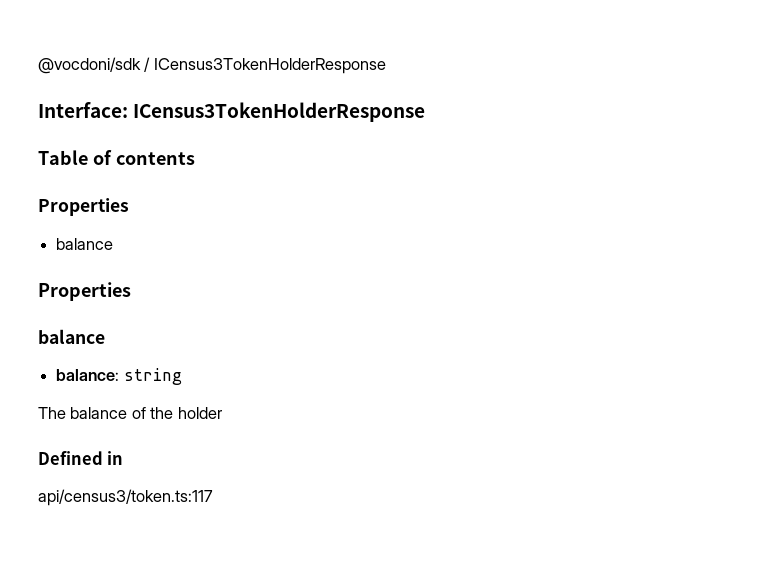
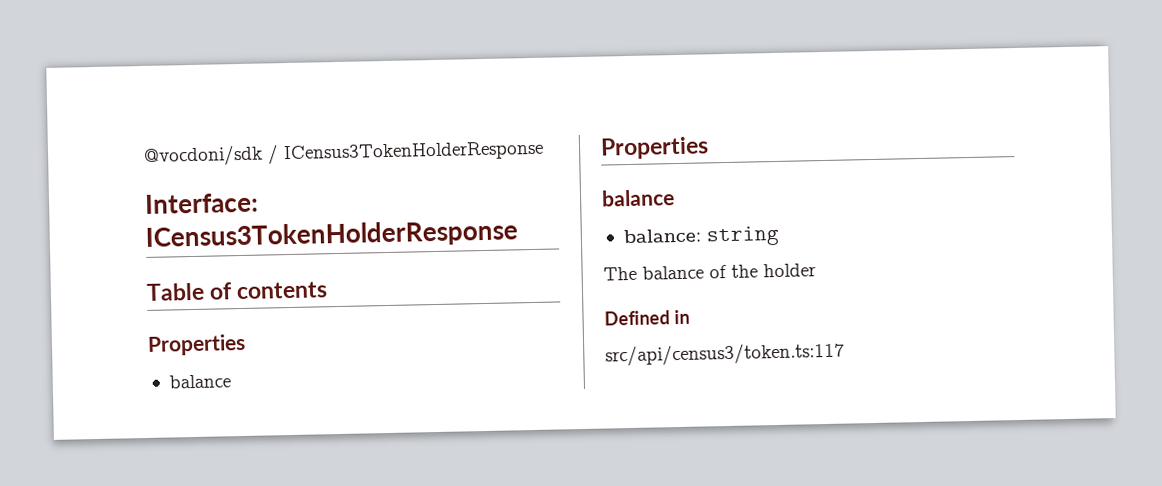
[38,489,213,506] api/census3/token.ts:117 -> [605,341,845,367] src/api/census3/token.ts:117

